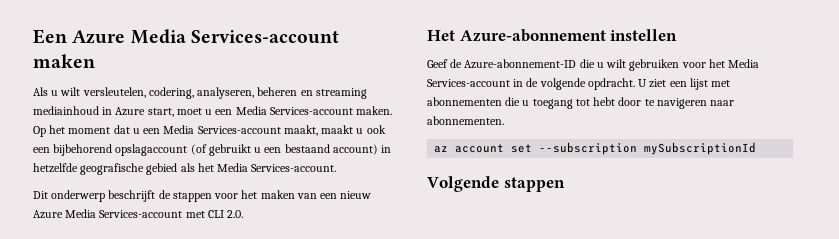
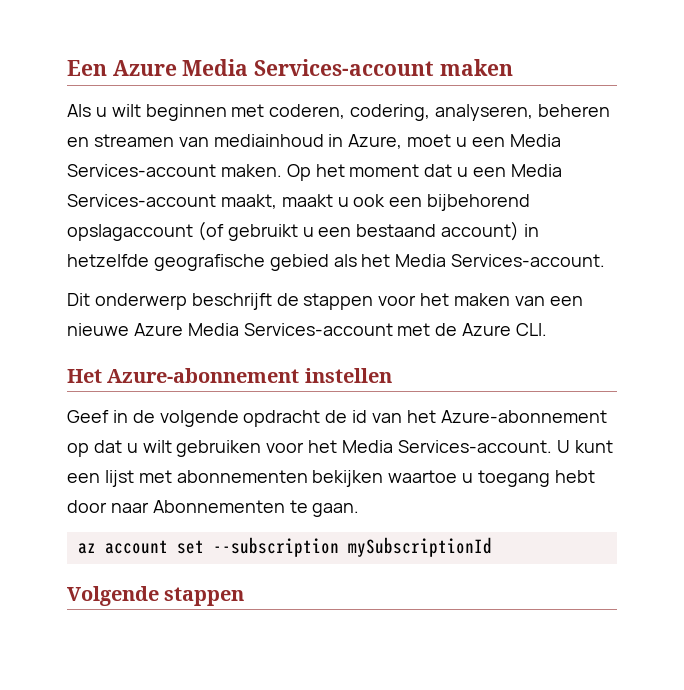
[82,87,146,98] versleutelen, -> [145,104,346,121] beginnen met coderen,
[315,88,367,99] [33,106,174,117] streaming mediainhoud in Azure start, -> [93,134,403,149] streamen van mediainhoud in Azure,
[340,191,372,199] nieuw -> [67,323,129,336] nieuwe
[207,210,244,218] CLI 2.0. -> [435,323,548,336] de Azure CLI.
[450,59,595,69] de Azure-abonnement-ID die -> [112,410,607,427] [67,440,122,457] in de volgende opdracht de id van het Azure-abonnement op dat
[427,78,667,90] Services-account in de volgende opdracht. U ziet -> [397,440,613,453] Services-account. U kunt
[505,97,521,106] die -> [312,470,458,487] bekijken waartoe
[575,99,590,106] tot -> (551, 478) none
[644,98,735,109] [427,116,504,125] te navigeren naar abonnementen. -> [110,500,360,517] naar Abonnementen te gaan.

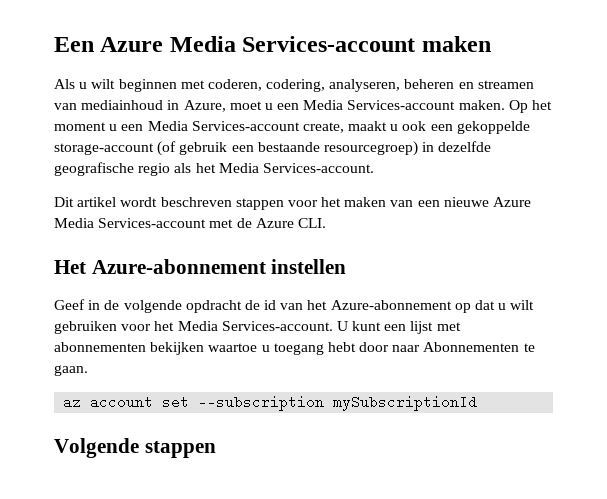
[424,164,562,177] [67,194,277,209] dat u een Media Services-account maakt, -> [109,121,344,133] u een Media Services-account create,
[427,194,531,211] [67,221,540,241] [67,254,329,271] bijbehorend opslagaccount (of gebruikt u een bestaand account) in hetzelfde geografische gebied -> [456,121,530,134] [54,141,492,156] [54,162,171,176] gekoppelde storage-account (of gebruik een bestaande resourcegroep) in dezelfde geografische regio
[94,293,299,310] onderwerp beschrijft de -> [77,197,232,207] artikel wordt beschreven

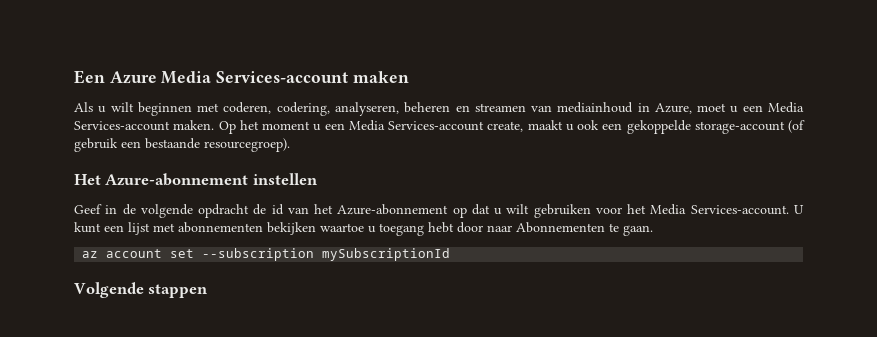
[323,141,492,156] [54,162,374,176] [54,197,532,210] [54,218,326,228] resourcegroep) in dezelfde geografische regio als het Media Services-account. // Dit artikel wordt beschreven stappen voor het maken van een nieuwe Azure Media Services-account met de Azure CLI. -> [204,138,290,152] resourcegroep).

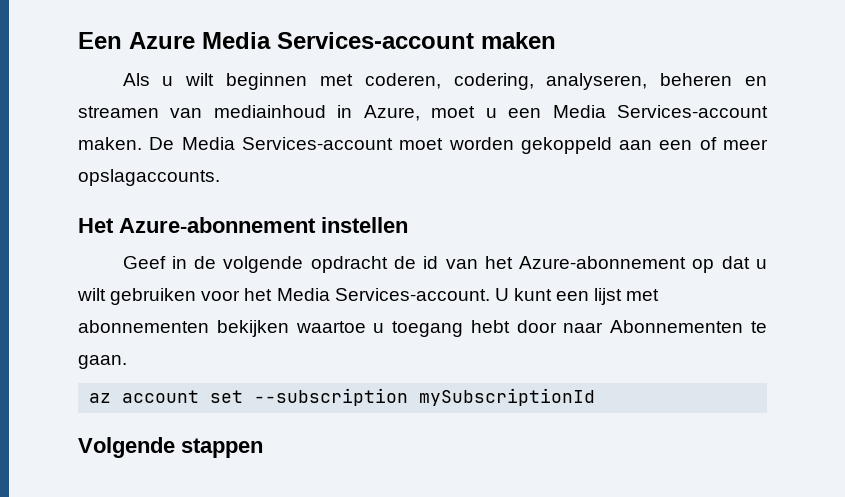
[218,120,805,134] [74,138,290,152] Op het moment u een Media Services-account create, maakt u ook een gekoppelde storage-account (of gebruik een bestaande resourcegroep). -> [149,137,768,154] [78,169,220,186] De Media Services-account moet worden gekoppeld aan een of meer opslagaccounts.

